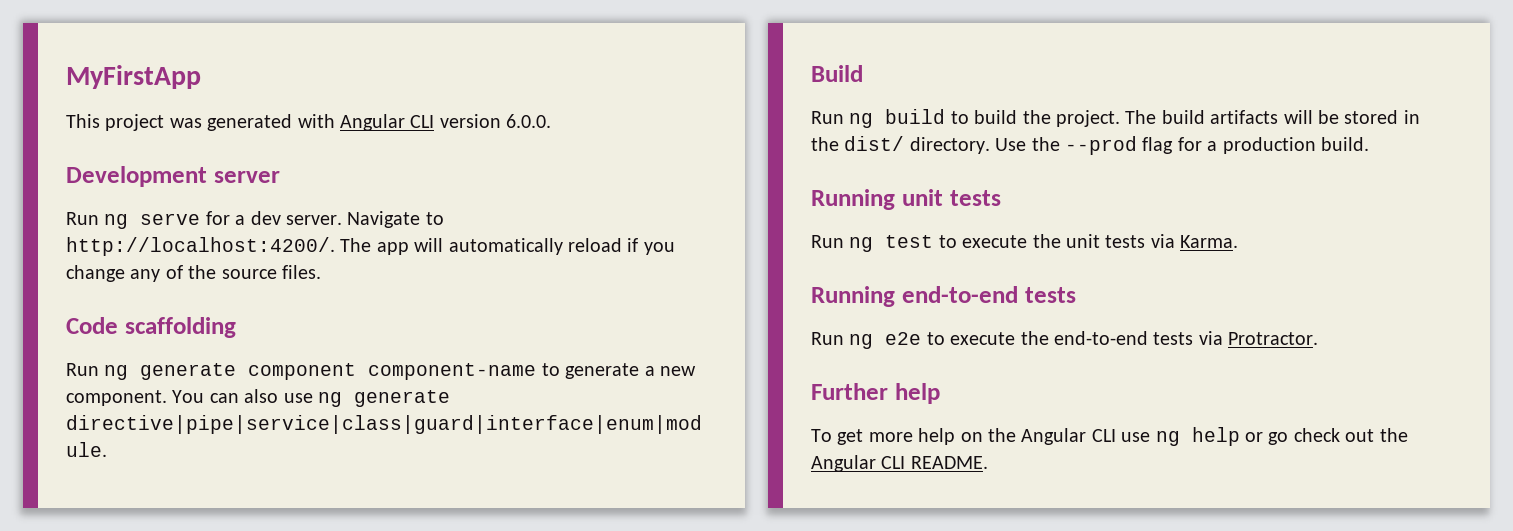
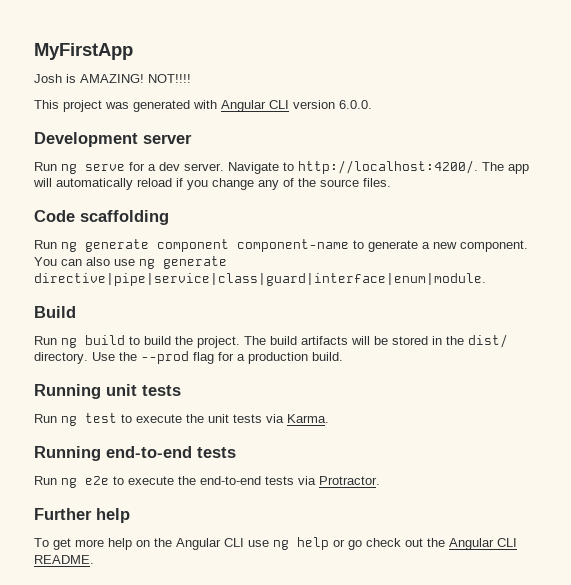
(201, 77) none -> [34,74,191,83] // Josh is AMAZING! NOT!!!!

